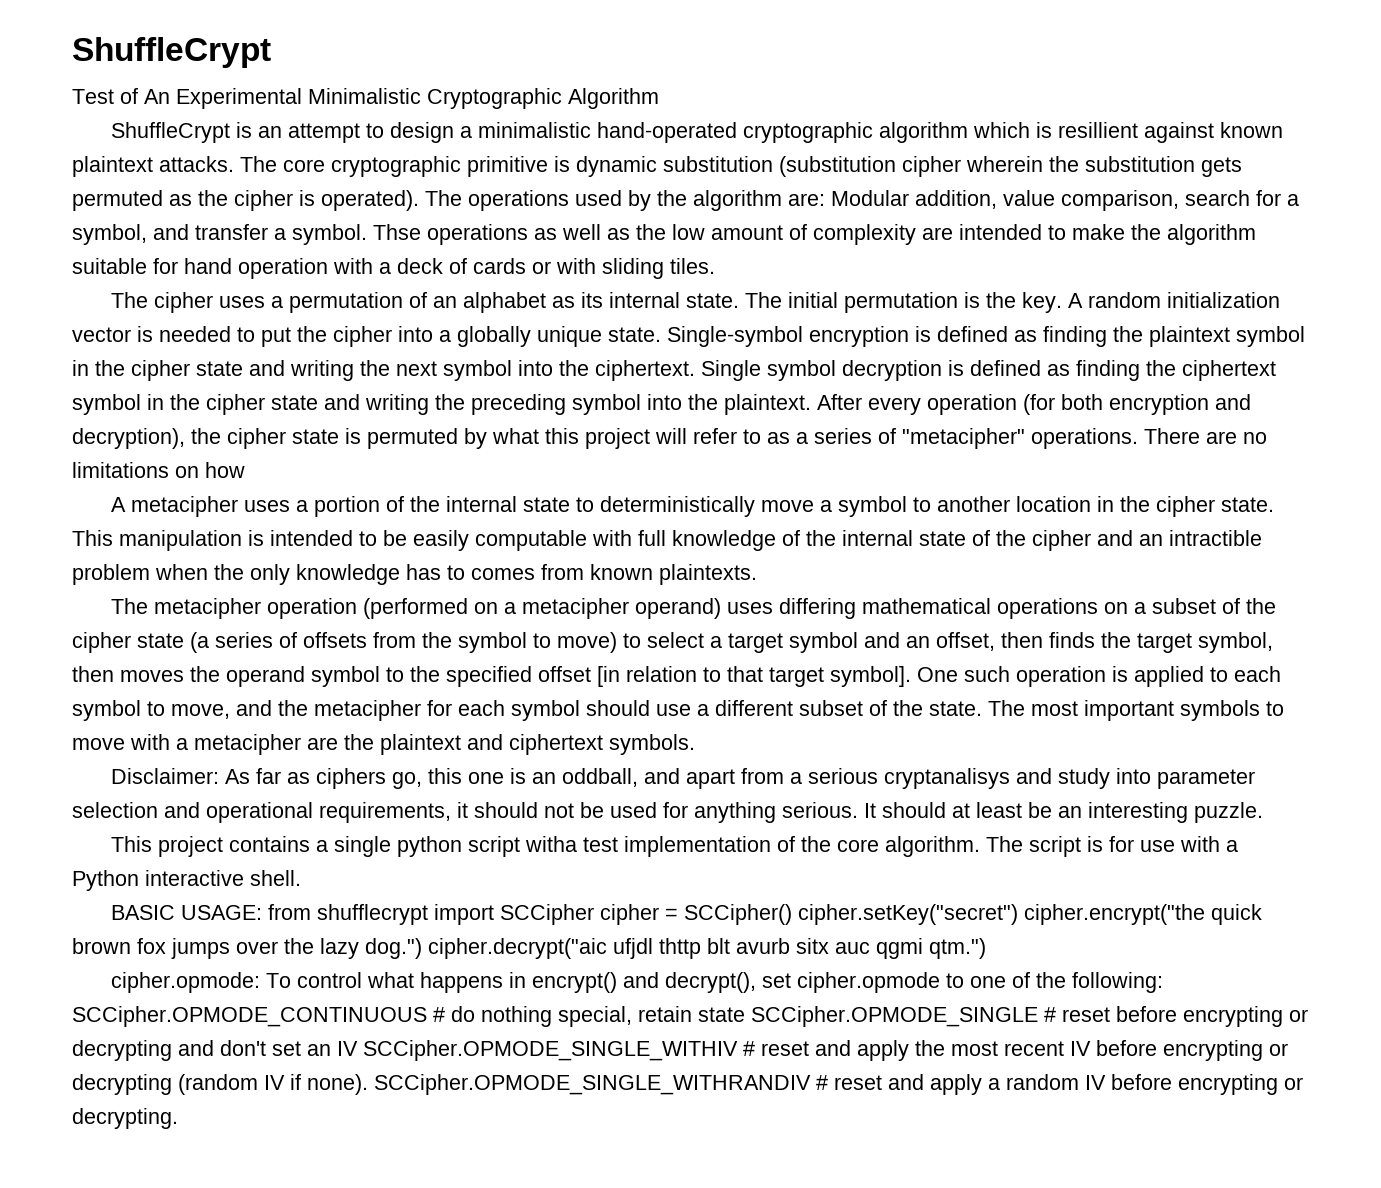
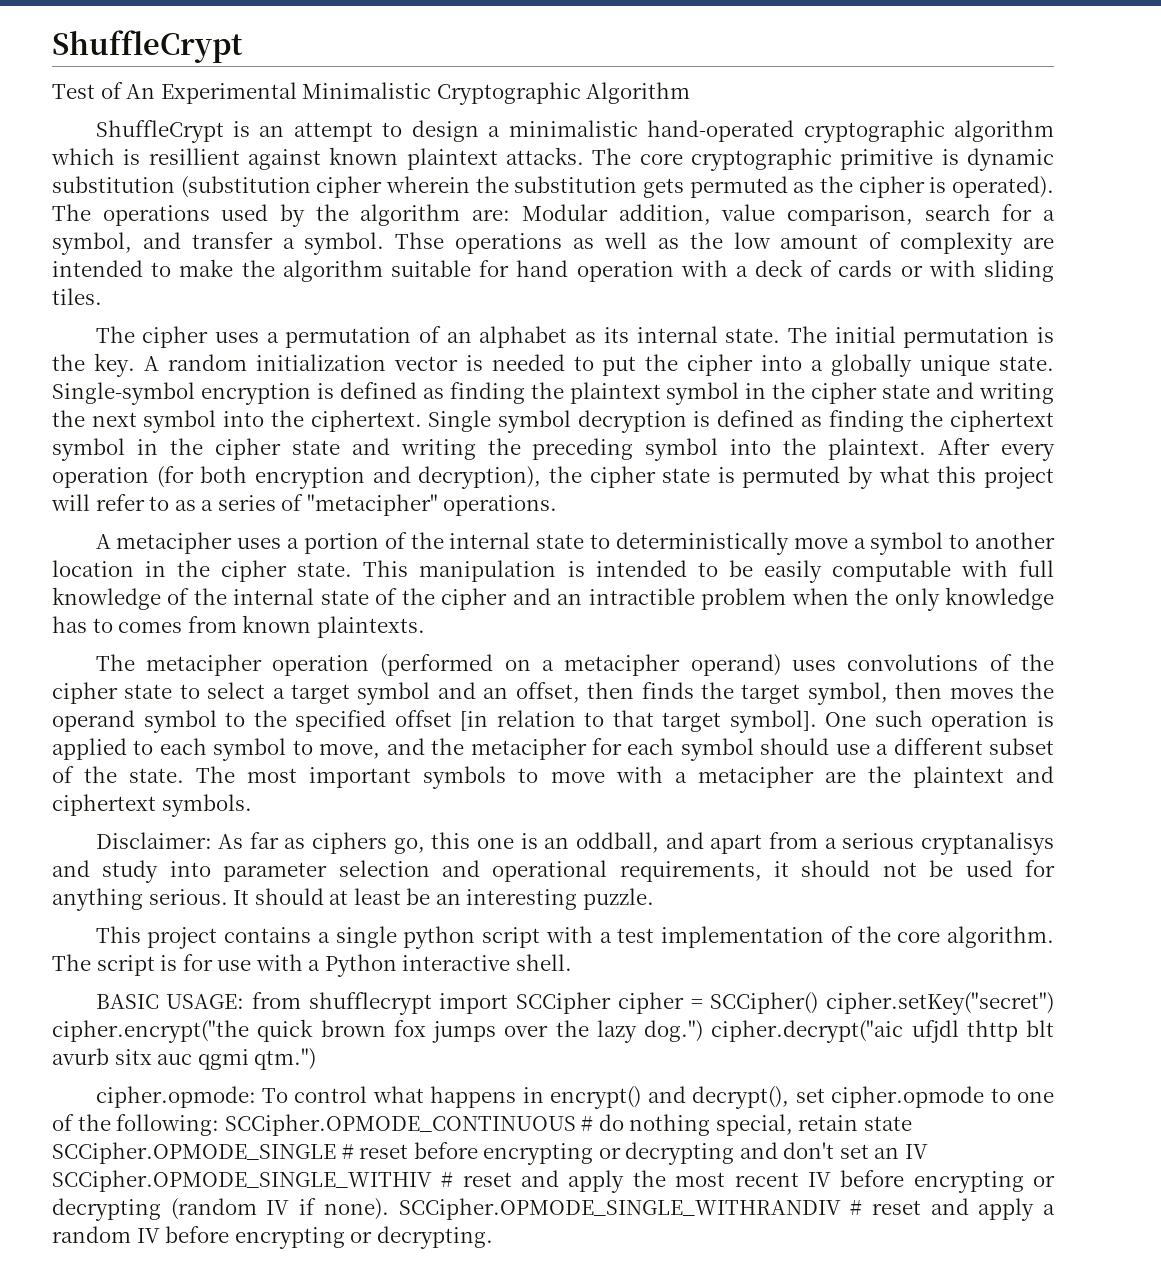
[1144,428,1267,444] [72,462,245,478] There are no limitations on how -> (558, 505) none
[779,598,1277,619] [72,632,617,653] differing mathematical operations on a subset of the cipher state (a series of offsets from the symbol to move) -> [847,654,1055,671] [52,682,173,704] convolutions of the cipher state
[525,836,578,852] witha -> [545,926,612,943] with a

